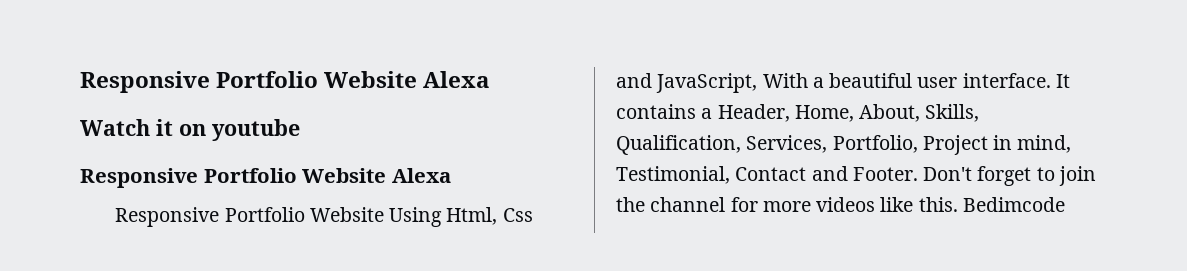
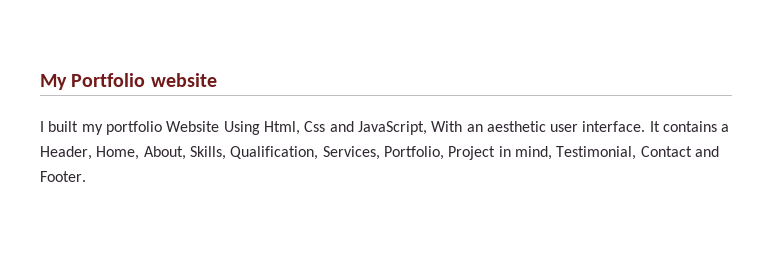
[80,71,490,93] [80,119,300,141] [80,168,451,188] [115,207,305,227] Responsive Portfolio Website Alexa // Watch it on youtube // Responsive Portfolio Website Alexa // Responsive Portfolio -> [40,73,217,90] [40,121,162,135] My Portfolio website // I built my portfolio
[812,73,913,88] a beautiful -> [466,121,546,132] an aesthetic
[923,166,1096,186] [616,197,1065,212] Don't forget to join the channel for more videos like this. Bedimcode -> (86, 176) none

